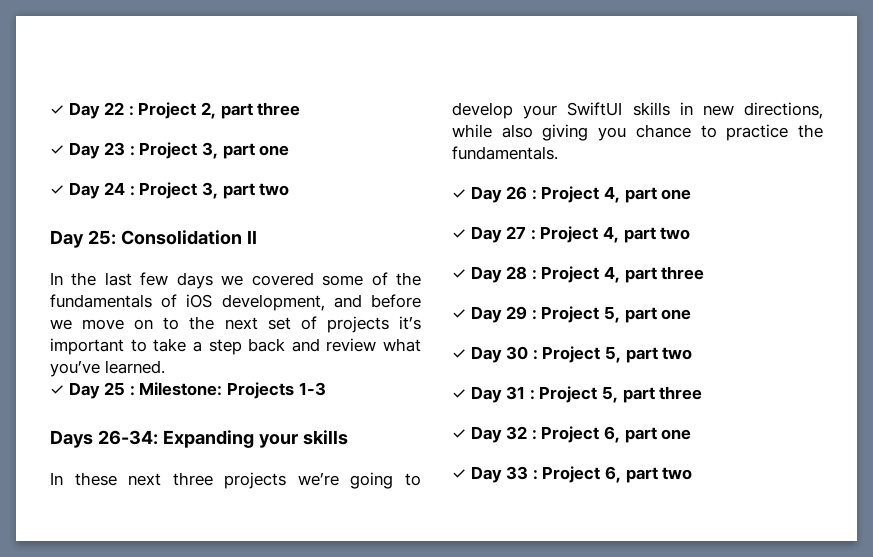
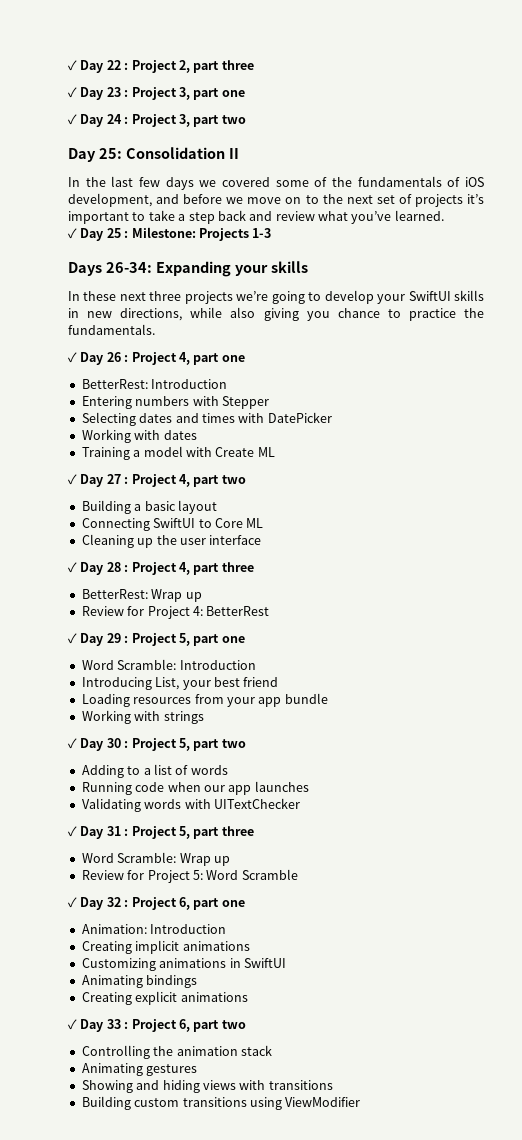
(692, 194) none -> [81,379,228,389] [81,396,269,409] [81,412,332,426] [81,429,197,443] [81,446,275,460] // BetterRest: Introduction // Entering numbers with Stepper // Selecting dates and times with DatePicker // Working with dates // Training a model with Create ML
(691, 233) none -> [81,500,217,514] [81,518,264,531] [81,534,262,548] // Building a basic layout // Connecting SwiftUI to Core ML // Cleaning up the user interface
(705, 273) none -> [81,589,202,602] [81,606,270,619] // BetterRest: Wrap up // Review for Project 4: BetterRest
(692, 314) none -> [81,659,256,670] [81,677,279,690] [81,693,328,707] [81,710,204,724] // Word Scramble: Introduction // Introducing List, your best friend // Loading resources from your app bundle // Working with strings
(693, 353) none -> [81,764,228,778] [81,781,309,795] [81,798,300,812] // Adding to a list of words // Running code when our app launches // Validating words with UITextChecker
(703, 393) none -> [81,852,230,866] [81,869,298,883] // Word Scramble: Wrap up // Review for Project 5: Word Scramble
(692, 434) none -> [81,924,227,934] [81,940,250,954] [81,958,286,971] [81,975,198,988] [81,991,248,1005] // Animation: Introduction // Creating implicit animations // Customizing animations in SwiftUI // Animating bindings // Creating explicit animations
(693, 473) none -> [81,1045,272,1059] [81,1063,198,1076] [81,1080,333,1093] [81,1096,361,1110] // Controlling the animation stack // Animating gestures // Showing and hiding views with transitions // Building custom transitions using ViewModifier

